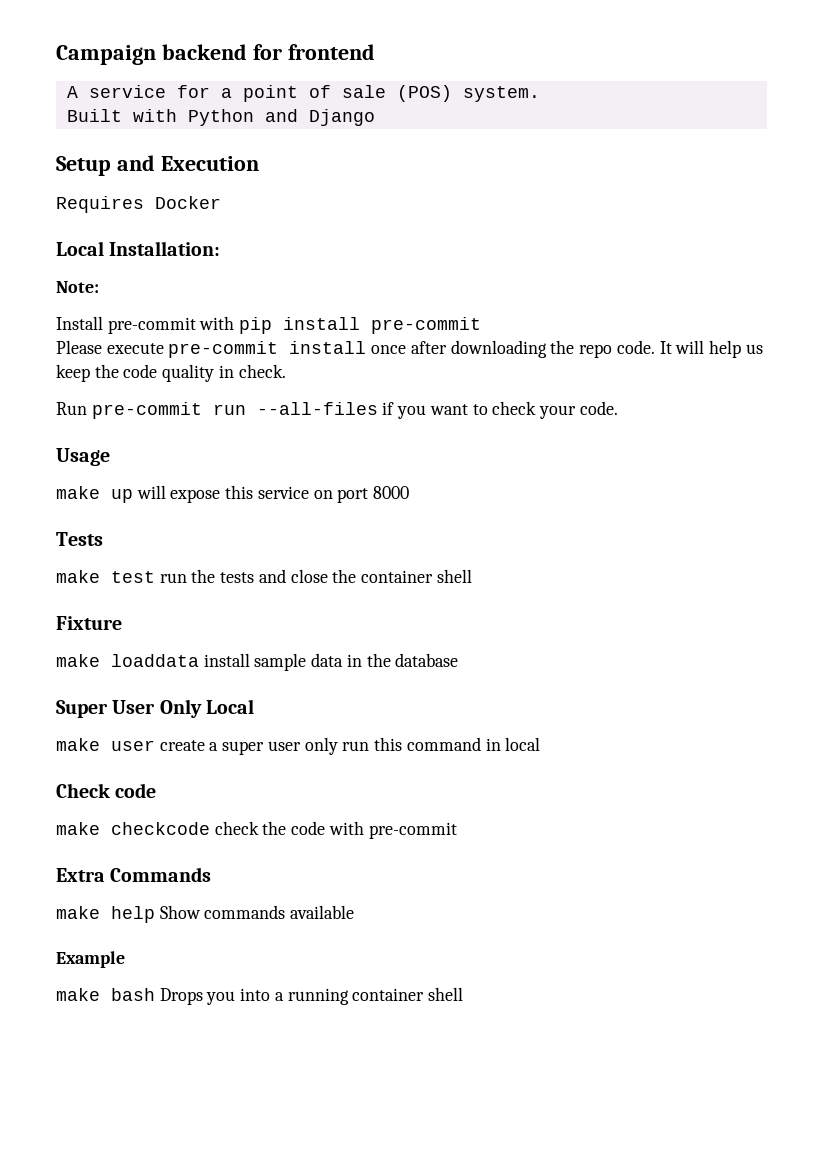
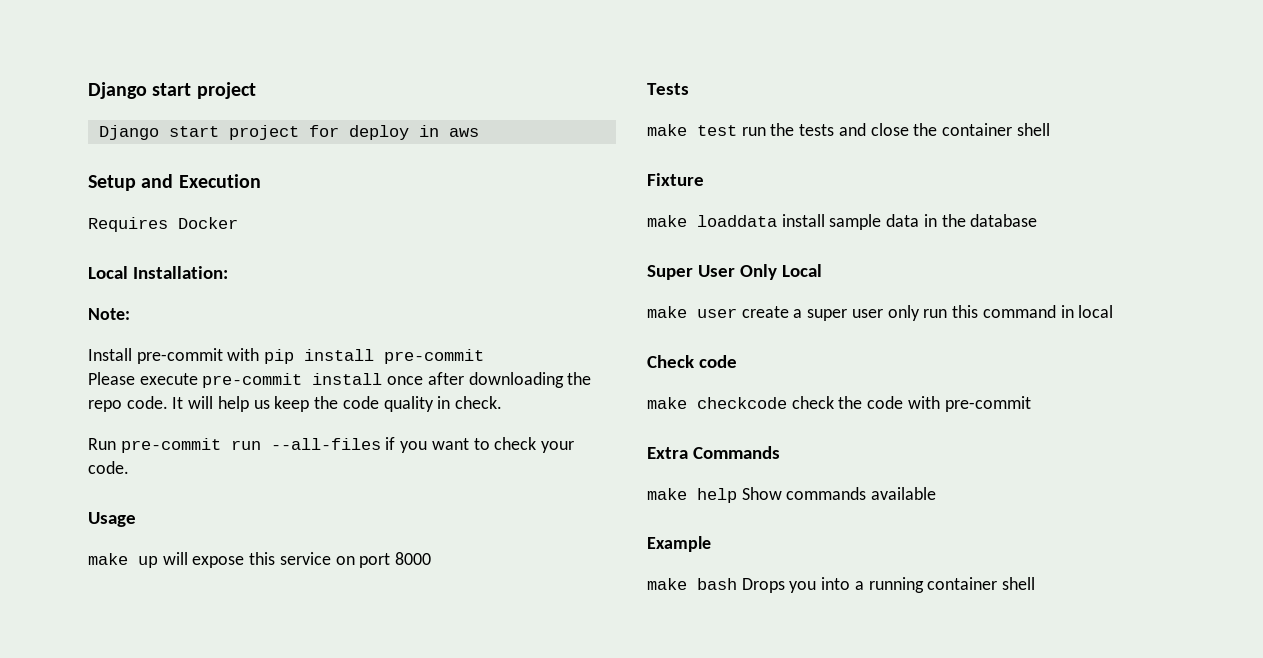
[56,44,375,65] [66,85,540,102] [66,109,375,126] Campaign backend for frontend // A service for a point of sale (POS) system. // Built with Python and Django -> [88,82,256,99] [98,125,479,140] Django start project // Django start project for deploy in aws

